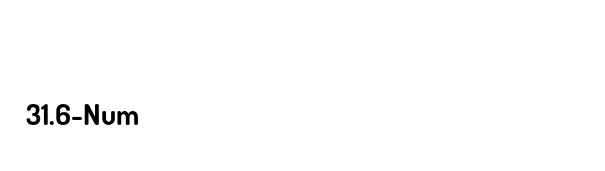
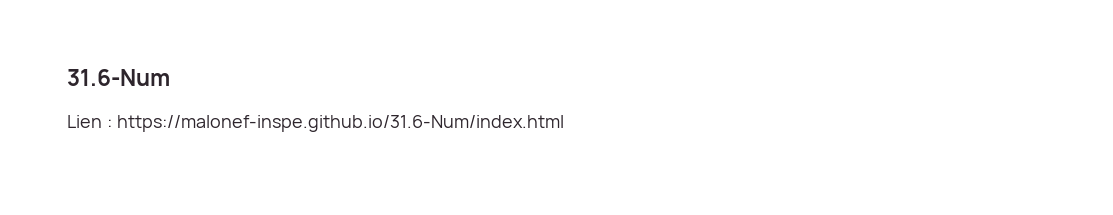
(139, 114) none -> [67,115,564,132] // Lien : https://malonef-inspe.github.io/31.6-Num/index.html

